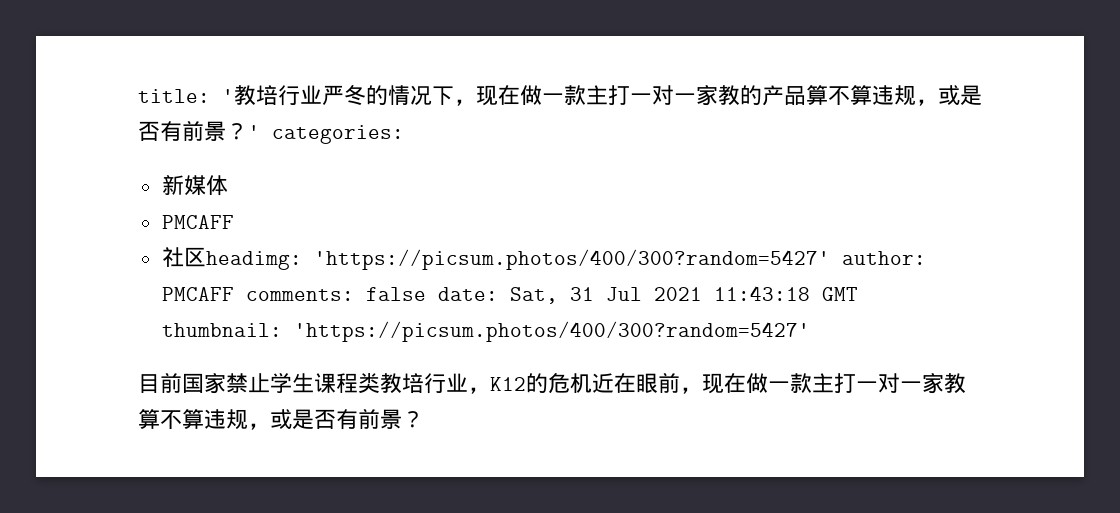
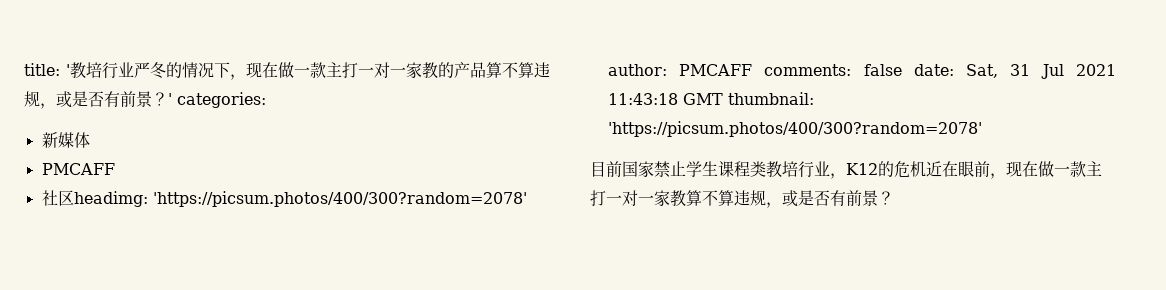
[313,249,830,270] 'https://picsum.photos/400/300?random=5427' -> [152,191,527,207] 'https://picsum.photos/400/300?random=2078'
[293,321,810,342] 'https://picsum.photos/400/300?random=5427' -> [607,121,982,137] 'https://picsum.photos/400/300?random=2078'

